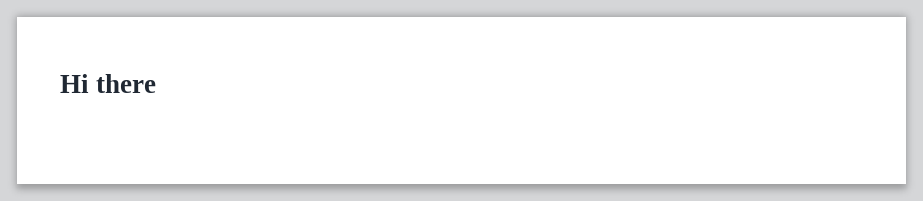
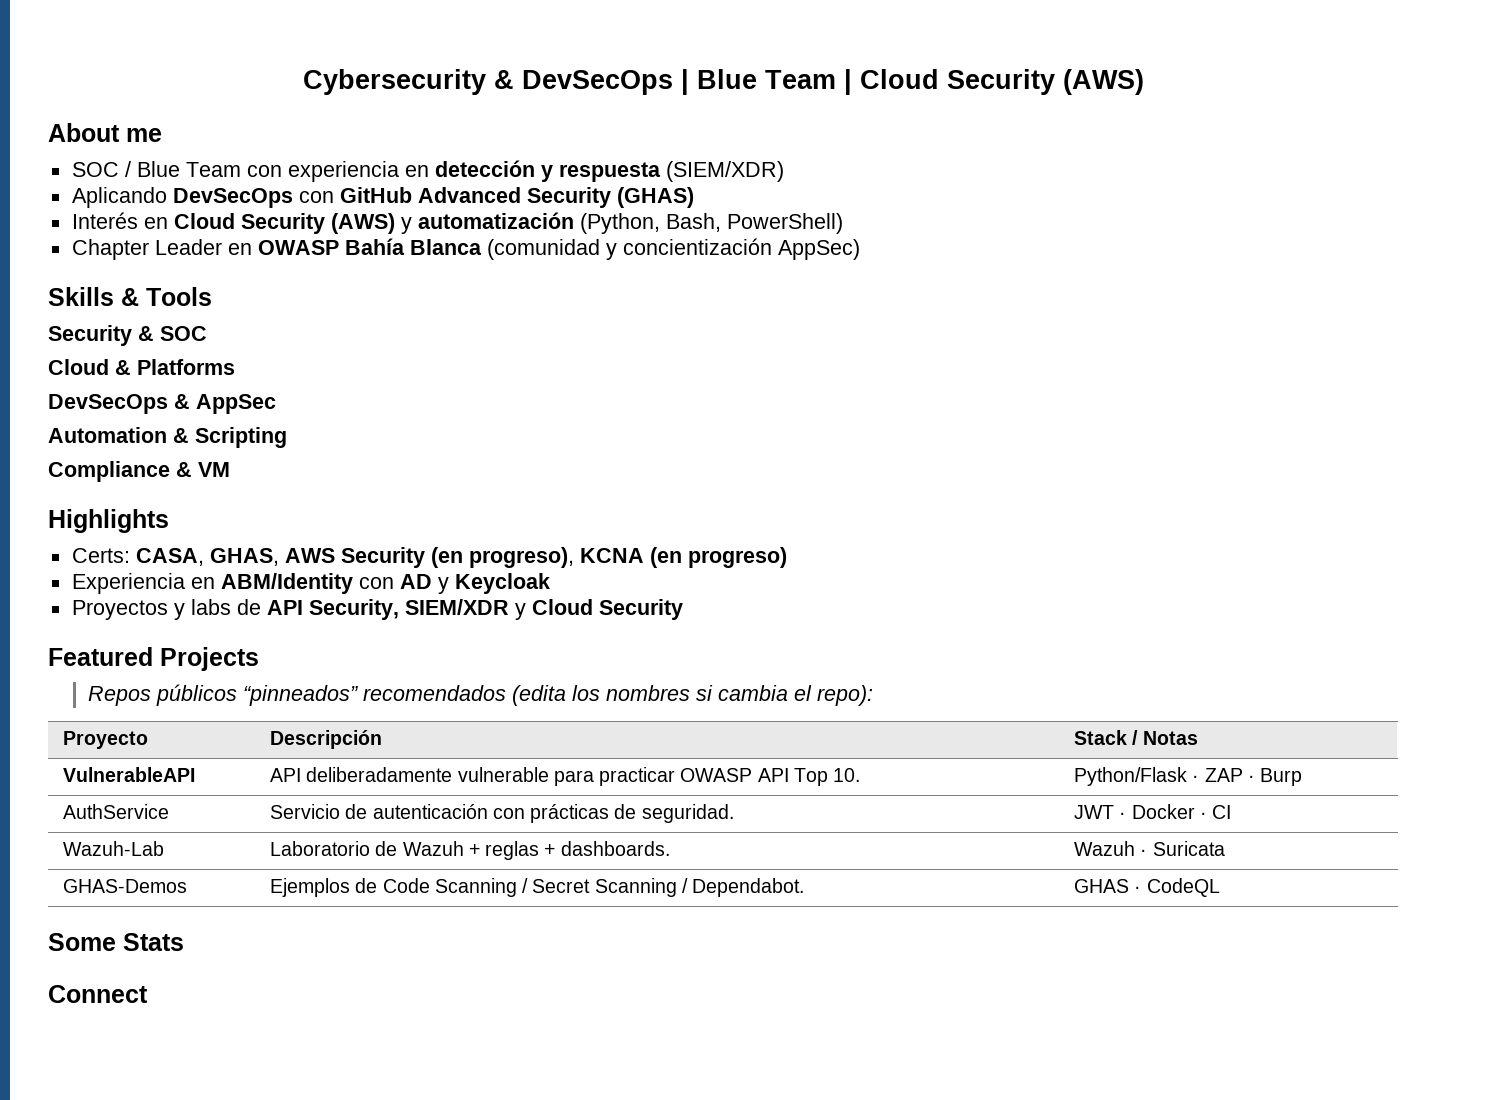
[60,74,157,93] Hi there -> [302,69,1144,95] [48,123,162,142] [71,160,784,182] [71,187,694,208] [71,212,843,234] [71,238,860,260] [48,287,212,306] [48,325,207,346] [48,359,235,375] [48,394,276,414] [48,427,287,448] [48,461,230,482] [48,509,169,533] [71,547,787,568] [71,573,550,594] [71,599,683,620] [48,647,259,671] [88,684,874,706] [63,731,149,749] [270,730,383,749] [1074,730,1198,745] [63,767,196,782] [270,767,861,786] [1074,767,1303,786] [63,804,170,819] [270,804,734,823] [1074,804,1232,819] [63,841,165,856] [270,841,670,860] [1074,841,1225,856] [63,879,188,893] [270,878,805,897] [1074,878,1220,897] [48,933,184,951] [48,985,148,1003] Cybersecurity & DevSecOps | Blue Team | Cloud Security (AWS) // About me // SOC / Blue Team con experiencia en detección y respuesta (SIEM/XDR) // Aplicando DevSecOps con GitHub Advanced Security (GHAS) // Interés en Cloud Security (AWS) y automatización (Python, Bash, PowerShell) // Chapter Leader en OWASP Bahía Blanca (comunidad y concientización AppSec) // Skills & Tools // Security & SOC // Cloud & Platforms // DevSecOps & AppSec // Automation & Scripting // Compliance & VM // Highlights // Certs: CASA, GHAS, AWS Security (en progreso), KCNA (en progreso) // Experiencia en ABM/Identity con AD y Keycloak // Proyectos y labs de API Security, SIEM/XDR y Cloud Security // Featured Projects // Repos públicos “pinneados” recomendados (edita los nombres si cambia el repo): // Proyecto | Descripción | Stack / Notas // VulnerableAPI | API deliberadamente vulnerable para practicar OWASP API Top 10. | Python/Flask · ZAP · Burp // AuthService | Servicio de autenticación con prácticas de seguridad. | JWT · Docker · CI // Wazuh-Lab | Laboratorio de Wazuh + reglas + dashboards. | Wazuh · Suricata // GHAS-Demos | Ejemplos de Code Scanning / Secret Scanning / Dependabot. | GHAS · CodeQL // Some Stats // Connect

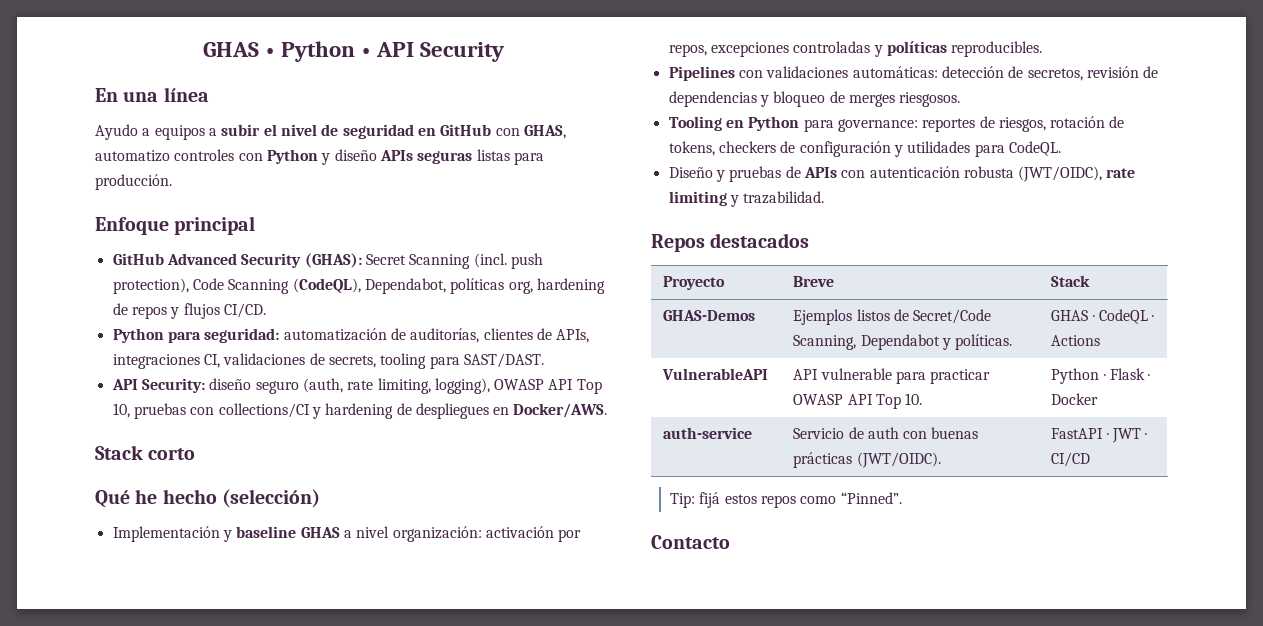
[302,69,1144,95] [48,123,162,142] [71,160,784,182] [71,187,694,208] [71,212,843,234] [71,238,860,260] [48,287,212,306] [48,325,207,346] [48,359,235,375] [48,394,276,414] [48,427,287,448] [48,461,230,482] [48,509,169,533] [71,547,787,568] [71,573,550,594] [71,599,683,620] [48,647,259,671] [88,684,874,706] Cybersecurity & DevSecOps | Blue Team | Cloud Security (AWS) // About me // SOC / Blue Team con experiencia en detección y respuesta (SIEM/XDR) // Aplicando DevSecOps con GitHub Advanced Security (GHAS) // Interés en Cloud Security (AWS) y automatización (Python, Bash, PowerShell) // Chapter Leader en OWASP Bahía Blanca (comunidad y concientización AppSec) // Skills & Tools // Security & SOC // Cloud & Platforms // DevSecOps & AppSec // Automation & Scripting // Compliance & VM // Highlights // Certs: CASA, GHAS, AWS Security (en progreso), KCNA (en progreso) // Experiencia en ABM/Identity con AD y Keycloak // Proyectos y labs de API Security, SIEM/XDR y Cloud Security // Featured Projects // Repos públicos “pinneados” recomendados (edita los nombres si cambia el repo): -> [202,41,505,62] [95,87,209,102] [95,124,566,140] [95,149,544,165] [95,174,172,190] [95,216,256,235] [112,253,543,269] [112,278,605,294] [112,303,266,319] [112,328,590,343] [112,353,544,369] [111,378,602,394] [112,403,608,419] [95,445,196,460] [95,489,321,508] [112,526,582,542] [668,41,1043,57] [668,66,1159,81] [668,91,961,107] [668,116,1125,132] [668,141,1061,157] [668,166,1136,182] [668,191,825,207] [651,233,810,252] GHAS • Python • API Security // En una línea // Ayudo a equipos a subir el nivel de seguridad en GitHub con GHAS, automatizo controles con Python y diseño APIs seguras listas para producción. // Enfoque principal // GitHub Advanced Security (GHAS): Secret Scanning (incl. push protection), Code Scanning (CodeQL), Dependabot, políticas org, hardening de repos y flujos CI/CD. // Python para seguridad: automatización de auditorías, clientes de APIs, integraciones CI, validaciones de secrets, tooling para SAST/DAST. // API Security: diseño seguro (auth, rate limiting, logging), OWASP API Top 10, pruebas con collections/CI y hardening de despliegues en Docker/AWS. // Stack corto // Qué he hecho (selección) // Implementación y baseline GHAS a nivel organización: activación por repos, excepciones controladas y políticas reproducibles. // Pipelines con validaciones automáticas: detección de secretos, revisión de dependencias y bloqueo de merges riesgosos. // Tooling en Python para governance: reportes de riesgos, rotación de tokens, checkers de configuración y utilidades para CodeQL. // Diseño y pruebas de APIs con autenticación robusta (JWT/OIDC), rate limiting y trazabilidad. // Repos destacados
[270,730,383,749] [1074,730,1198,745] Descripción | Stack / Notas -> [793,276,835,287] [1051,275,1091,287] [663,310,756,321] [793,309,992,325] [793,334,1013,350] [1051,309,1155,324] [1051,335,1101,346] Breve | Stack // GHAS-Demos | Ejemplos listos de Secret/Code Scanning, Dependabot y políticas. | GHAS · CodeQL · Actions
[306,767,453,782] deliberadamente -> (819, 374) none
[1074,767,1303,786] [63,804,170,819] [270,804,734,823] [1074,804,1232,819] [63,841,165,856] [270,841,670,860] [1074,841,1225,856] [63,879,188,893] [270,878,805,897] [1074,878,1220,897] [48,933,184,951] [48,985,148,1003] Python/Flask · ZAP · Burp // AuthService | Servicio de autenticación con prácticas de seguridad. | JWT · Docker · CI // Wazuh-Lab | Laboratorio de Wazuh + reglas + dashboards. | Wazuh · Suricata // GHAS-Demos | Ejemplos de Code Scanning / Secret Scanning / Dependabot. | GHAS · CodeQL // Some Stats // Connect -> [1051,368,1151,384] [1051,393,1099,405] [663,427,753,439] [793,427,979,439] [793,452,941,468] [1051,428,1148,443] [1051,452,1091,467] [670,492,902,508] [651,535,730,549] Python · Flask · Docker // auth-service | Servicio de auth con buenas prácticas (JWT/OIDC). | FastAPI · JWT · CI/CD // Tip: fijá estos repos como “Pinned”. // Contacto

